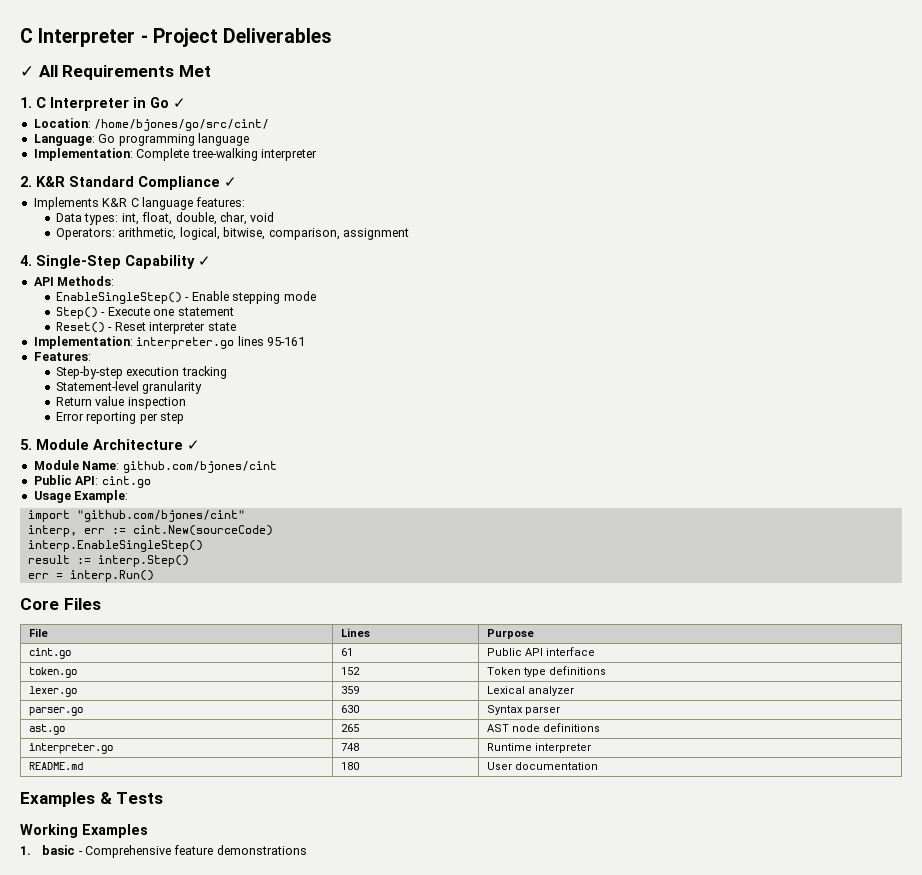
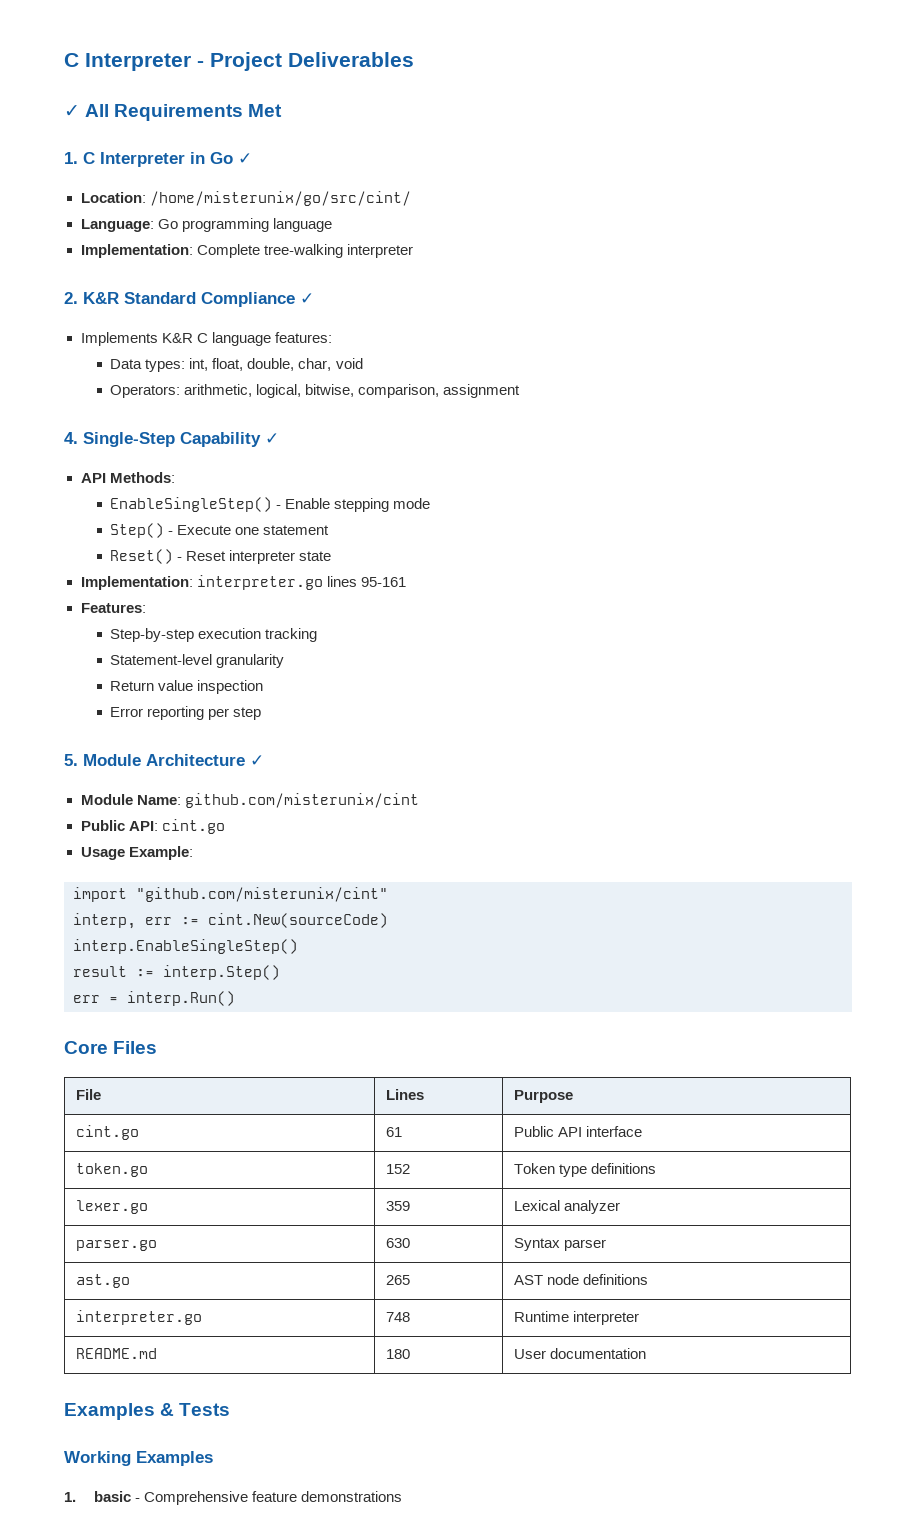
[94,119,270,131] /home/bjones/go/src/cint/ -> [149,191,411,206] /home/misterunix/go/src/cint/
[122,461,277,473] github.com/bjones/cint -> [184,793,419,808] github.com/misterunix/cint
[76,510,245,522] "github.com/bjones/cint" -> [136,887,388,902] "github.com/misterunix/cint"

